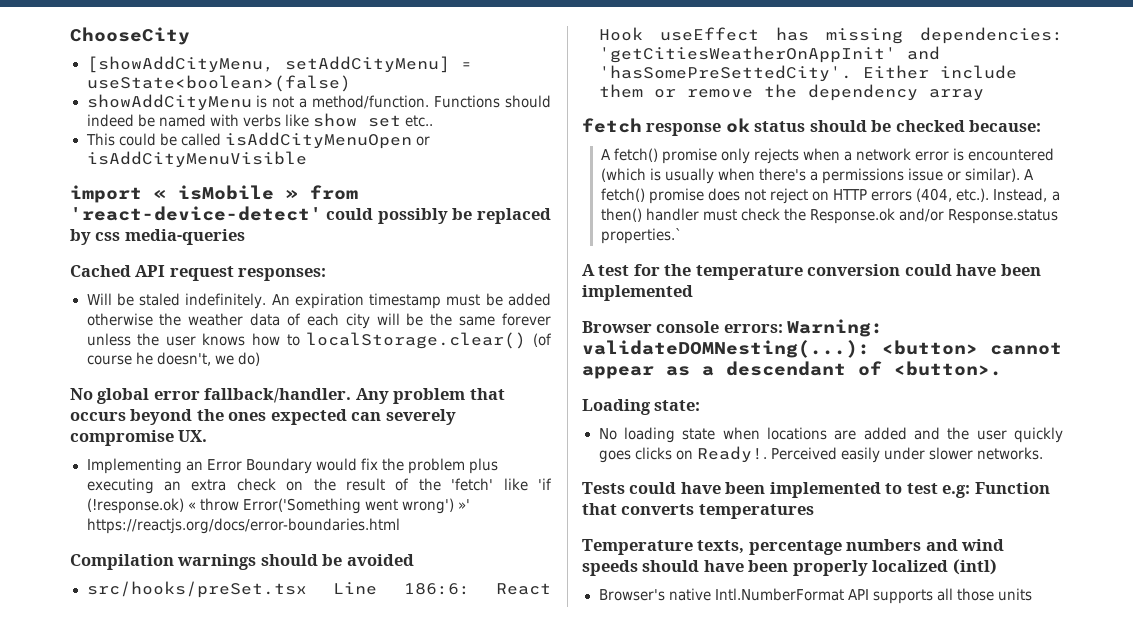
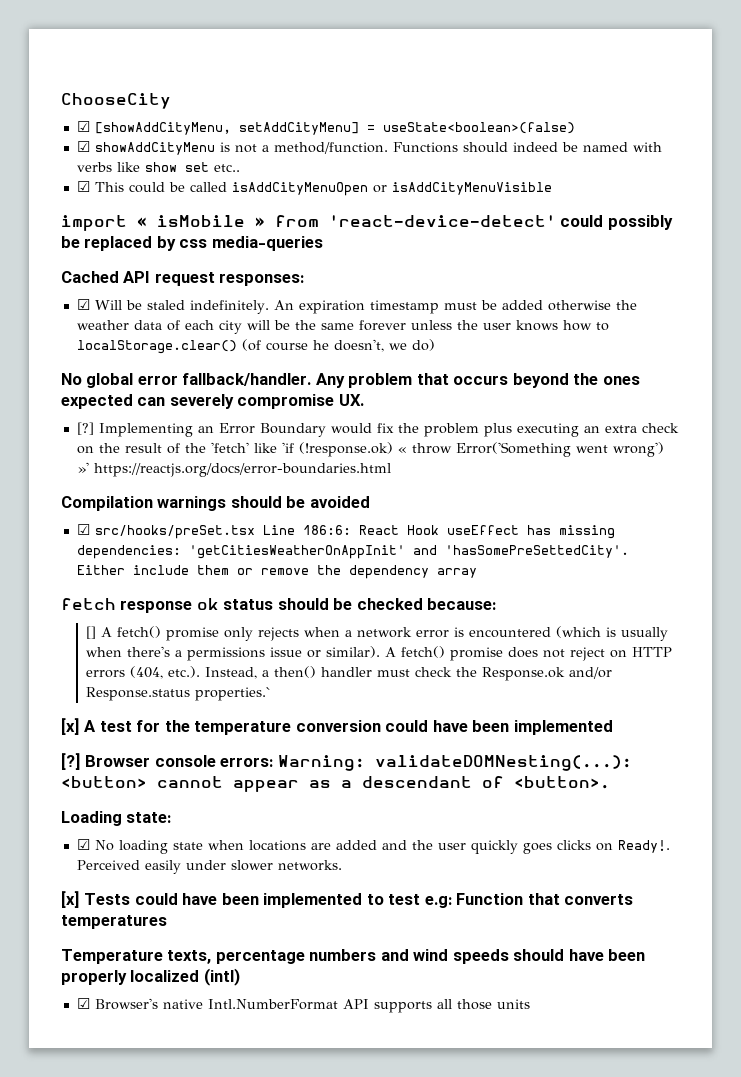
(190, 36) none -> [76,121,90,132] ☑
(351, 83) none -> [76,141,90,152] ☑
(433, 121) none -> [76,181,90,192] ☑
(327, 274) none -> [76,299,90,310] ☑
(208, 436) none -> [76,422,94,435] [?]
(414, 560) none -> [76,524,90,535] ☑
(1042, 126) none -> [86,626,97,639] []
(682, 236) none -> [61,718,80,735] [x]
(693, 293) none -> [61,753,81,770] [?]
(701, 405) none -> [76,839,90,850] ☑
(1043, 453) none -> [61,891,80,908] [x]
(997, 567) none -> [76,998,90,1009] ☑

